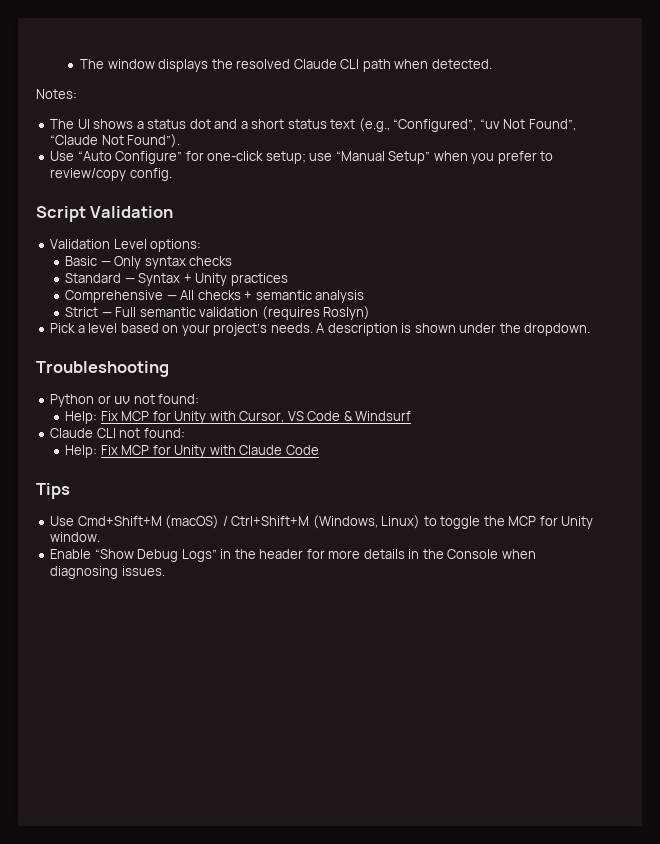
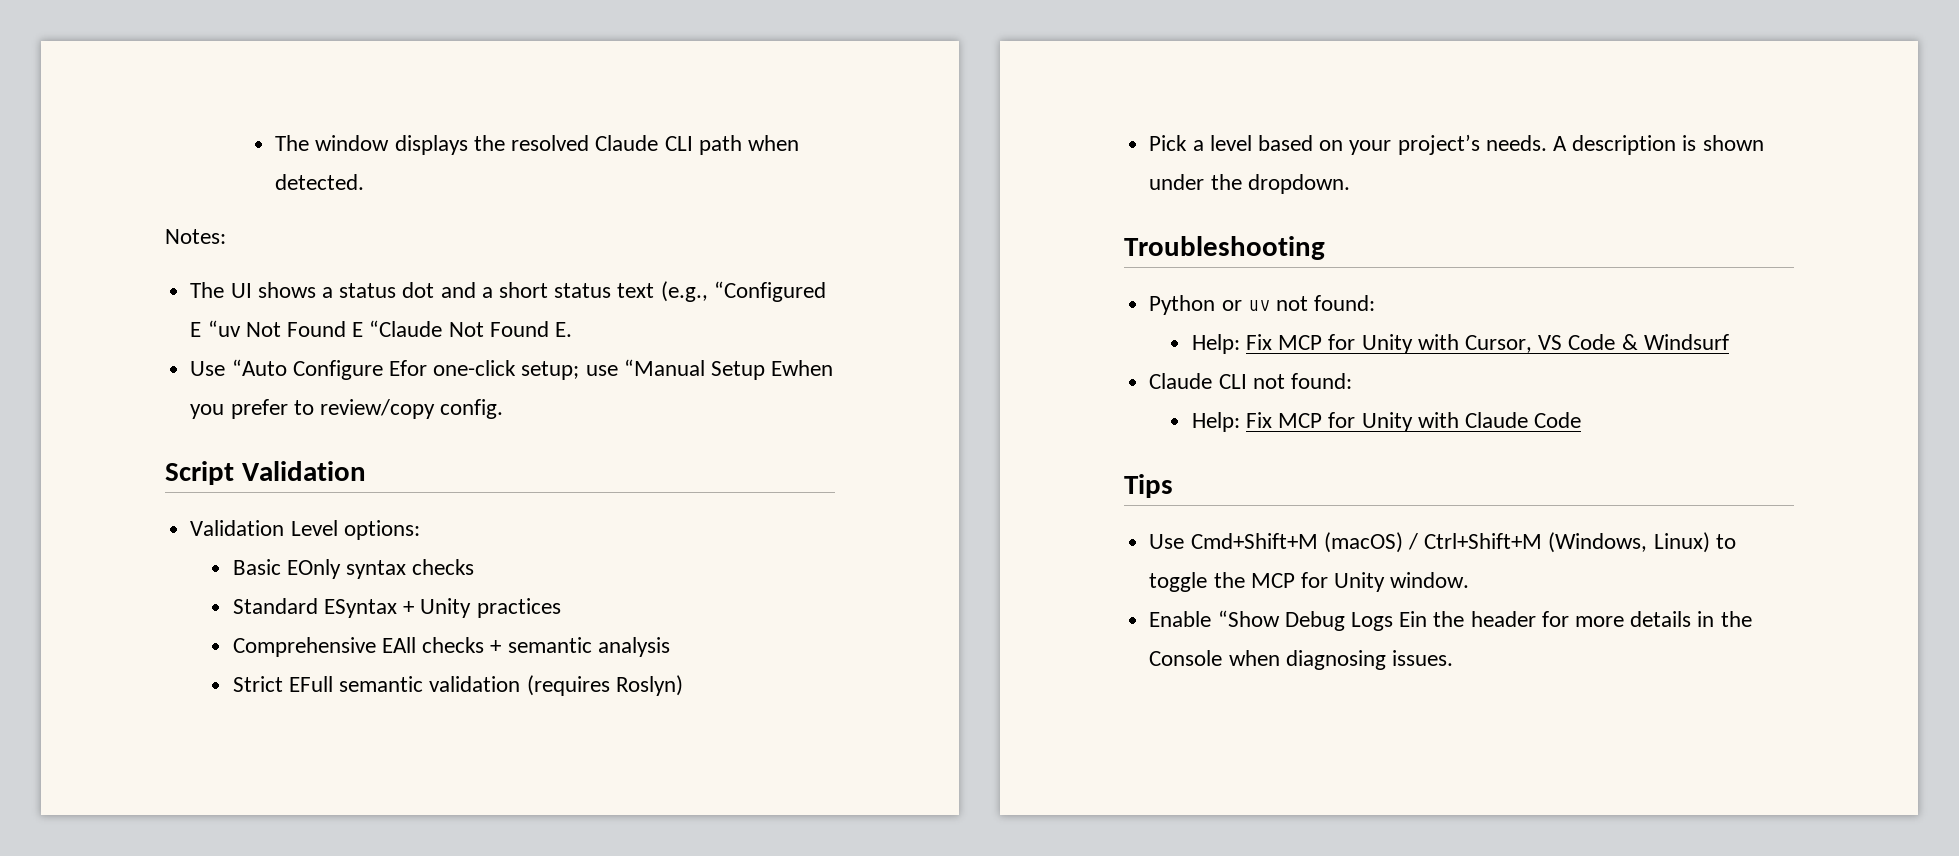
[393,119,576,132] [50,134,181,148] “Configured”, “uv Not Found”, “Claude Not Found”). -> [713,281,826,302] [190,320,572,337] “Configured E “uv Not Found E “Claude Not Found E.
[115,151,204,164] Configure” for -> [292,360,427,380] Configure Efor
[388,151,468,164] Setup” when -> [710,360,834,380] Setup Ewhen
[100,256,142,269] — Only -> [286,559,341,579] EOnly
[124,273,181,286] — Syntax -> [323,599,397,618] ESyntax
[166,290,195,300] — All -> [381,637,416,653] EAll
[101,307,137,317] — Full -> [288,676,333,692] EFull
[181,549,232,562] Logs” in -> [1350,611,1428,631] Logs Ein

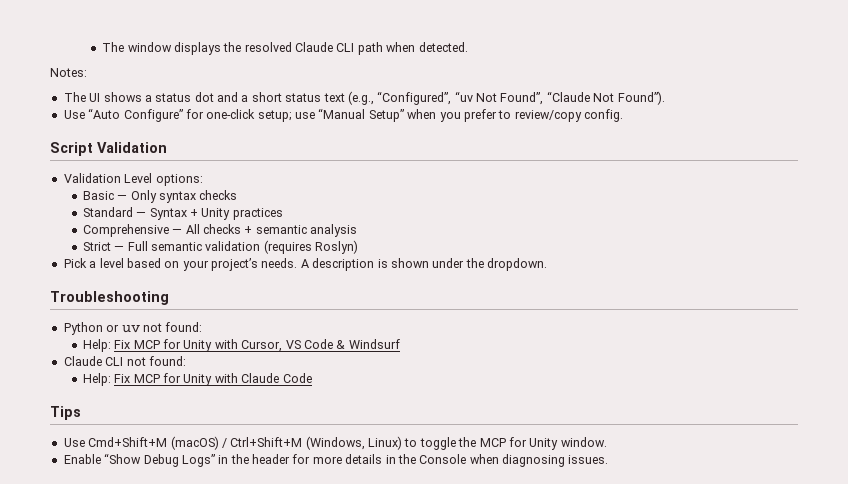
[713,281,826,302] [190,320,572,337] “Configured E “uv Not Found E “Claude Not Found E. -> [377,91,665,105] “Configured”, “uv Not Found”, “Claude Not Found”).
[292,360,427,380] Configure Efor -> [123,109,204,122] Configure” for
[710,360,834,380] Setup Ewhen -> [368,109,437,122] Setup” when
[286,559,341,579] EOnly -> [117,190,157,203] — Only
[323,599,397,618] ESyntax -> [136,208,187,220] — Syntax
[381,637,416,653] EAll -> [172,224,200,234] — All
[288,676,333,692] EFull -> [114,241,148,251] — Full
[1350,611,1428,631] Logs Ein -> [181,454,229,467] Logs” in

